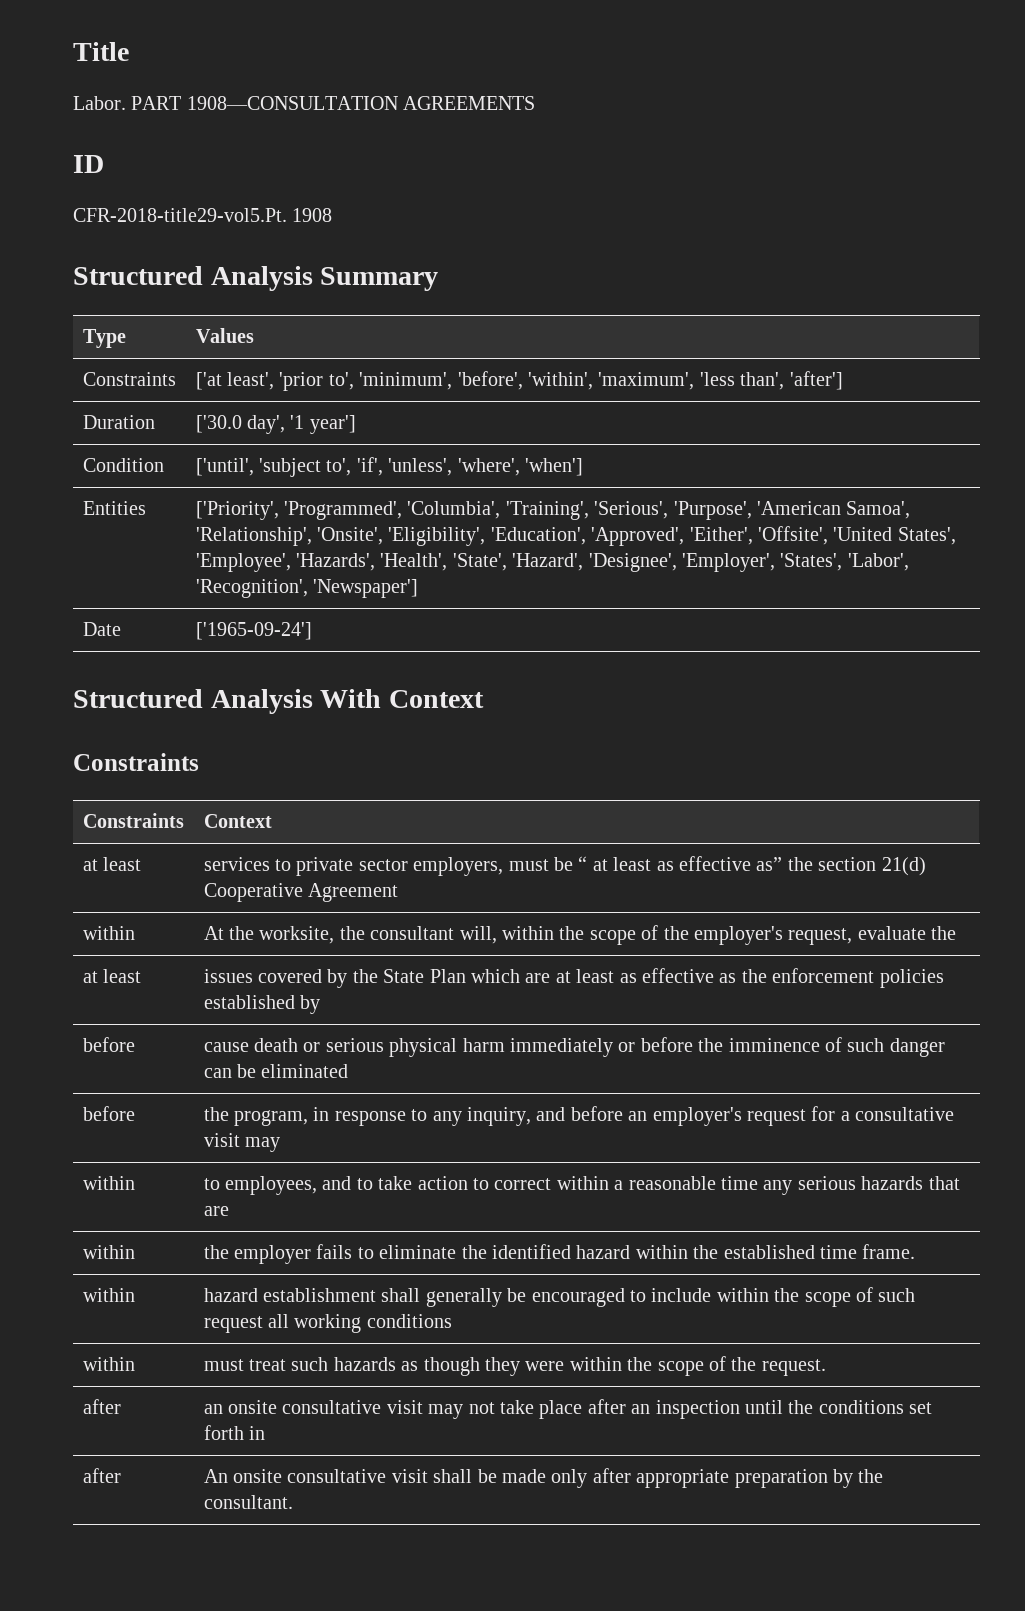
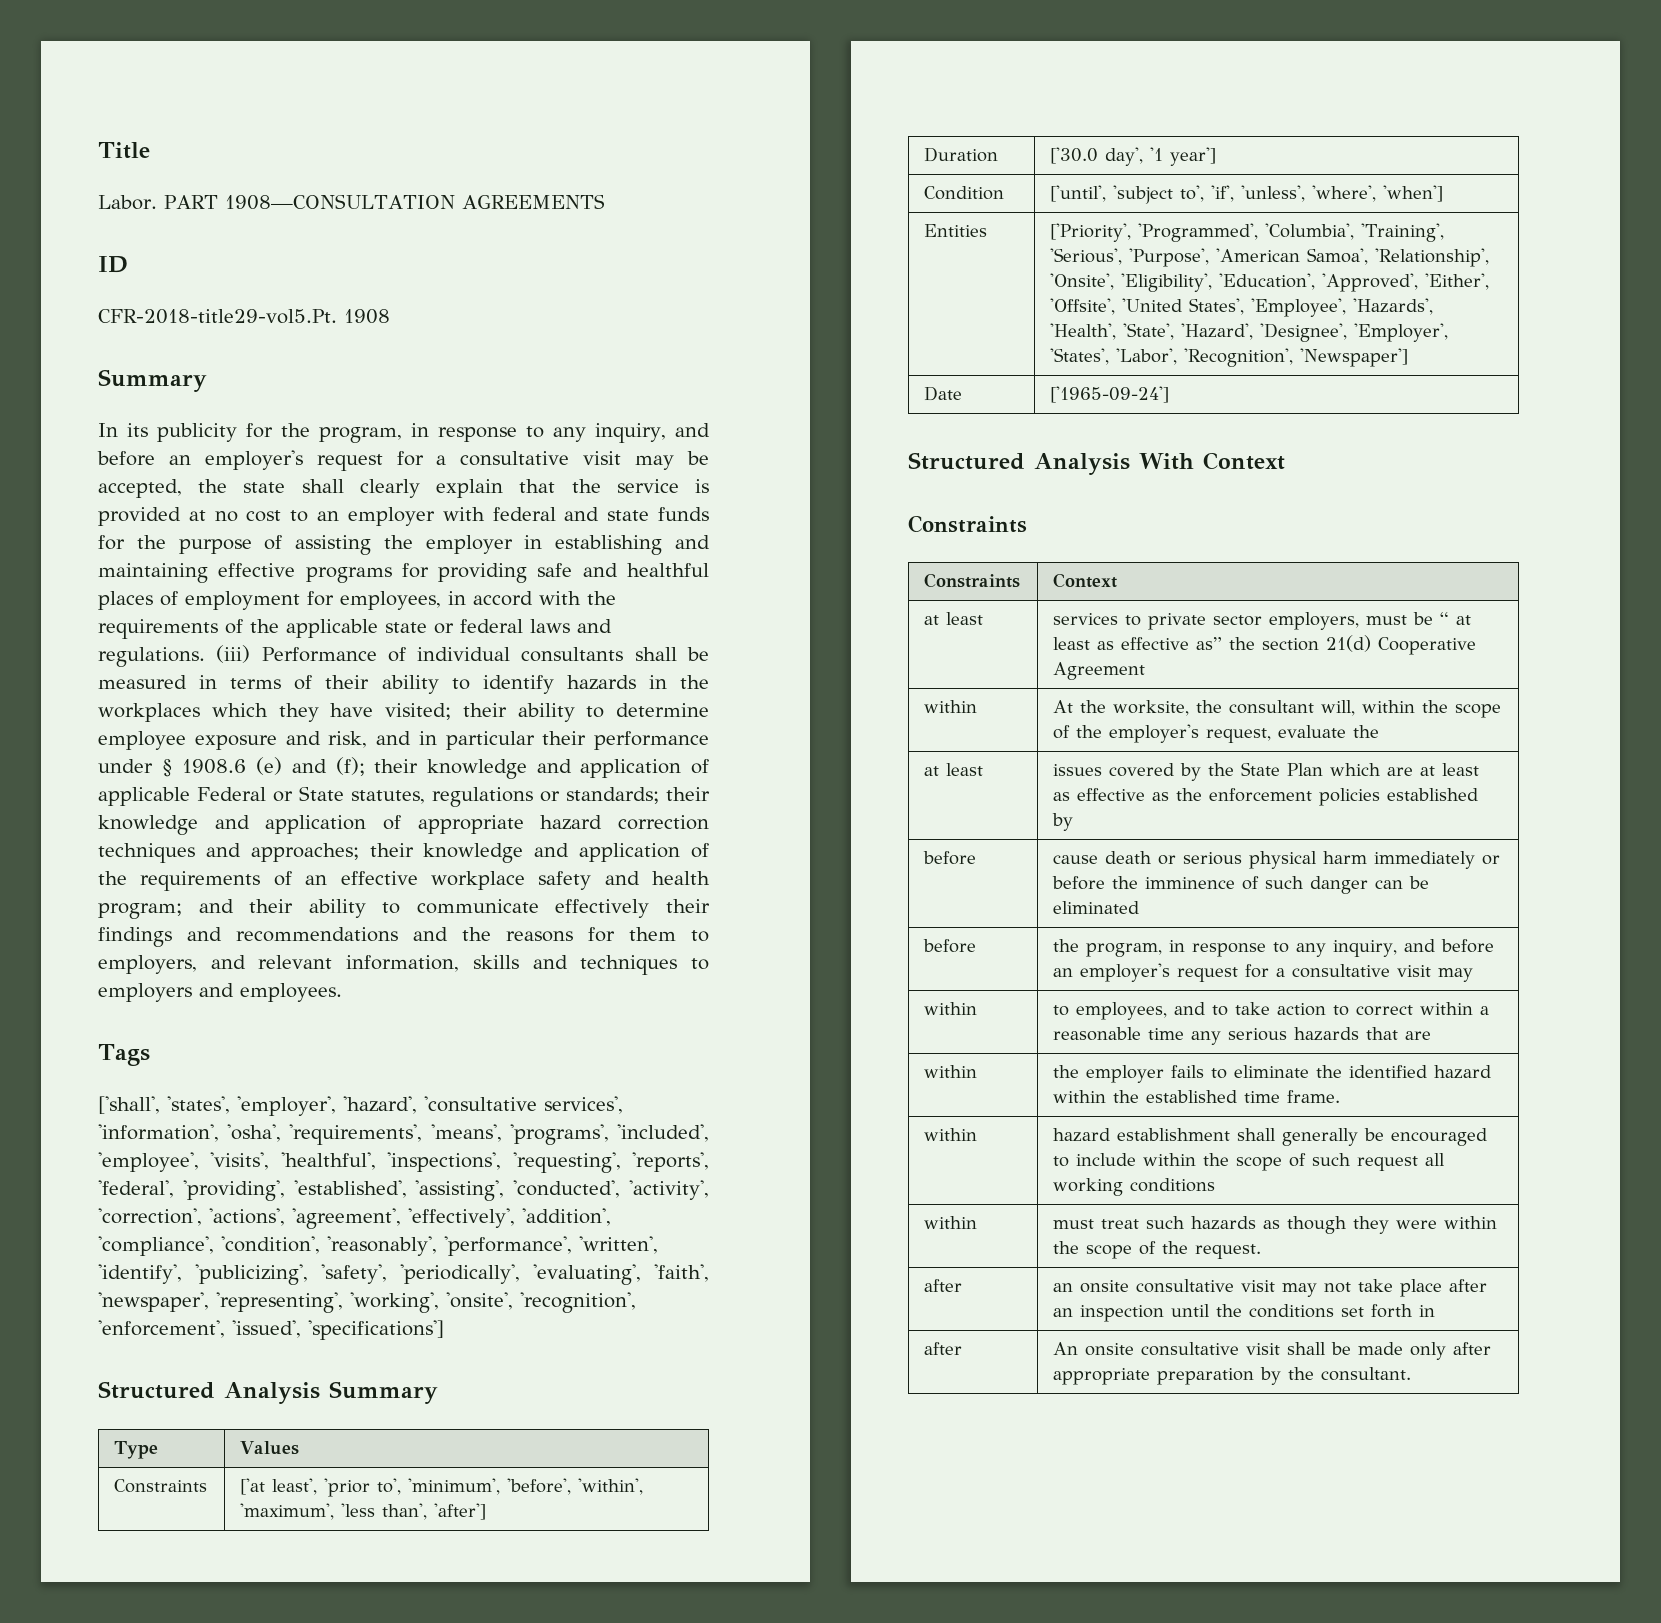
(333, 215) none -> [98,369,207,392] [98,423,711,443] [97,450,710,471] [98,479,709,498] [98,507,709,526] [98,535,710,555] [98,563,709,583] [98,591,616,610] [98,619,612,639] [98,645,710,667] [98,675,710,694] [98,703,709,722] [98,731,709,750] [98,757,709,779] [98,786,710,807] [98,815,709,835] [98,843,709,863] [98,871,710,891] [98,899,710,919] [98,927,709,947] [98,955,709,975] [98,983,342,1002] [98,1044,150,1066] [98,1096,623,1116] [98,1124,709,1145] [98,1152,709,1173] [98,1180,709,1201] [98,1208,611,1229] [98,1236,658,1256] [98,1264,709,1285] [98,1292,636,1313] [98,1320,444,1340] // Summary // In its publicity for the program, in response to any inquiry, and before an employer's request for a consultative visit may be accepted, the state shall clearly explain that the service is provided at no cost to an employer with federal and state funds for the purpose of assisting the employer in establishing and maintaining effective programs for providing safe and healthful places of employment for employees, in accord with the requirements of the applicable state or federal laws and regulations. (iii) Performance of individual consultants shall be measured in terms of their ability to identify hazards in the workplaces which they have visited; their ability to determine employee exposure and risk, and in particular their performance under § 1908.6 (e) and (f); their knowledge and application of applicable Federal or State statutes, regulations or standards; their knowledge and application of appropriate hazard correction techniques and approaches; their knowledge and application of the requirements of an effective workplace safety and health program; and their ability to communicate effectively their findings and recommendations and the reasons for them to employers, and relevant information, skills and techniques to employers and employees. // Tags // ['shall', 'states', 'employer', 'hazard', 'consultative services', 'information', 'osha', 'requirements', 'means', 'programs', 'included', 'employee', 'visits', 'healthful', 'inspections', 'requesting', 'reports', 'federal', 'providing', 'established', 'assisting', 'conducted', 'activity', 'correction', 'actions', 'agreement', 'effectively', 'addition', 'compliance', 'condition', 'reasonably', 'performance', 'written', 'identify', 'publicizing', 'safety', 'periodically', 'evaluating', 'faith', 'newspaper', 'representing', 'working', 'onsite', 'recognition', 'enforcement', 'issued', 'specifications']

